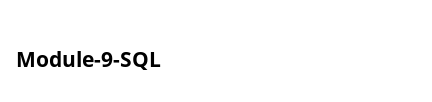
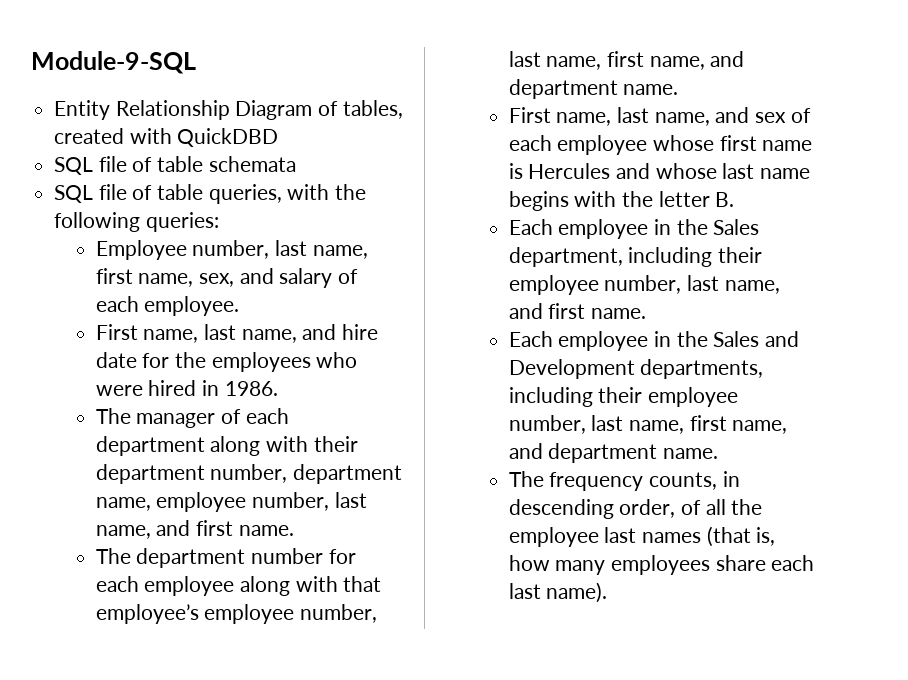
(161, 60) none -> [54,100,403,120] [54,128,279,147] [54,156,296,175] [54,184,367,204] [54,212,219,232] [95,240,368,260] [95,268,358,288] [95,296,240,316] [95,324,378,343] [95,352,358,372] [95,380,278,396] [95,408,289,428] [95,436,358,456] [95,464,402,484] [95,492,367,512] [95,520,294,539] [95,548,356,568] [95,576,382,596] [95,604,377,624] [508,51,745,70] [508,79,679,99] [508,107,811,126] [508,135,813,155] [508,163,810,179] [508,191,735,211] [508,219,760,239] [508,247,762,267] [508,275,780,295] [508,303,646,319] [508,331,799,351] [508,359,764,379] [508,387,738,407] [508,415,788,434] [508,443,718,463] [508,471,740,491] [508,499,763,519] [508,526,776,547] [508,555,815,575] [508,582,608,603] // Entity Relationship Diagram of tables, created with QuickDBD // SQL file of table schemata // SQL file of table queries, with the following queries: // Employee number, last name, first name, sex, and salary of each employee. // First name, last name, and hire date for the employees who were hired in 1986. // The manager of each department along with their department number, department name, employee number, last name, and first name. // The department number for each employee along with that employee’s employee number, last name, first name, and department name. // First name, last name, and sex of each employee whose first name is Hercules and whose last name begins with the letter B. // Each employee in the Sales department, including their employee number, last name, and first name. // Each employee in the Sales and Development departments, including their employee number, last name, first name, and department name. // The frequency counts, in descending order, of all the employee last names (that is, how many employees share each last name).

